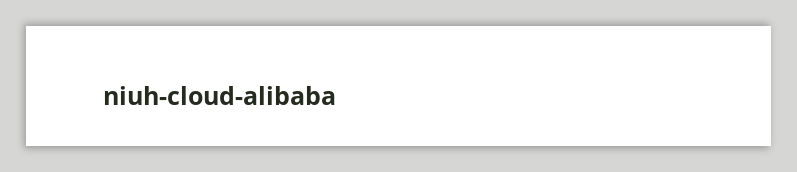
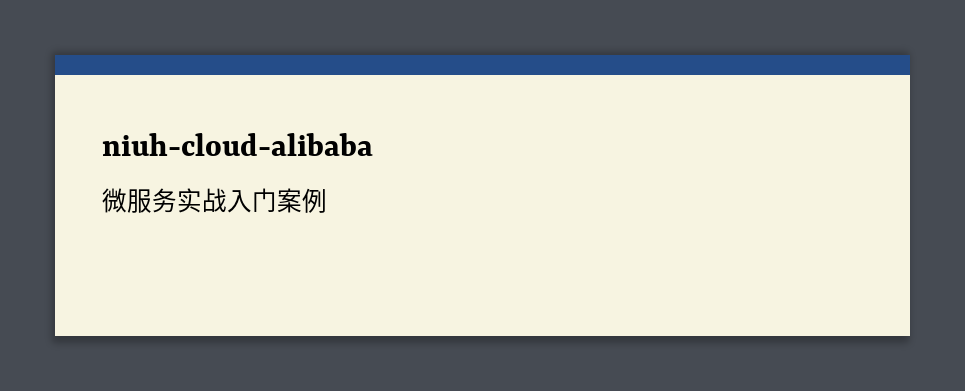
(336, 95) none -> [102,188,327,213] // 微服务实战入门案例

